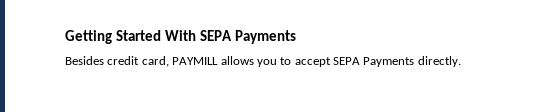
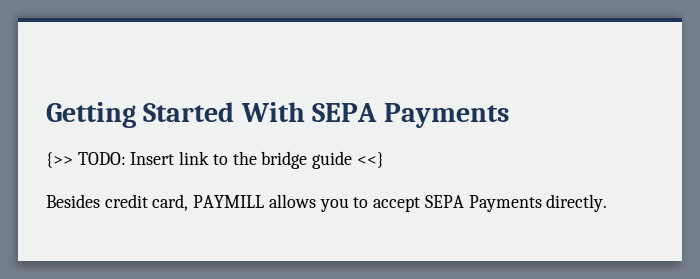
(297, 37) none -> [46,151,384,169] // {>> TODO: Insert link to the bridge guide <<}

